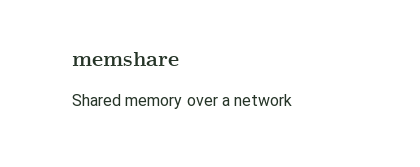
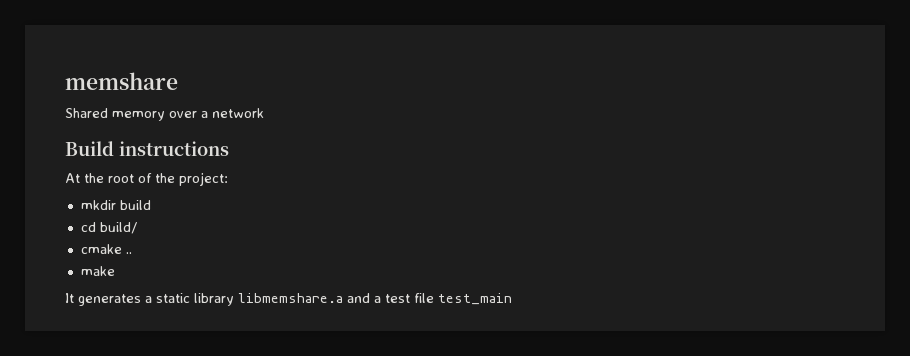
(293, 100) none -> [65,141,229,156] [65,172,228,186] [80,200,151,210] [80,222,137,234] [80,244,132,254] [80,266,115,276] [65,293,512,306] // Build instructions // At the root of the project: // mkdir build // cd build/ // cmake .. // make // It generates a static library libmemshare.a and a test file test_main

